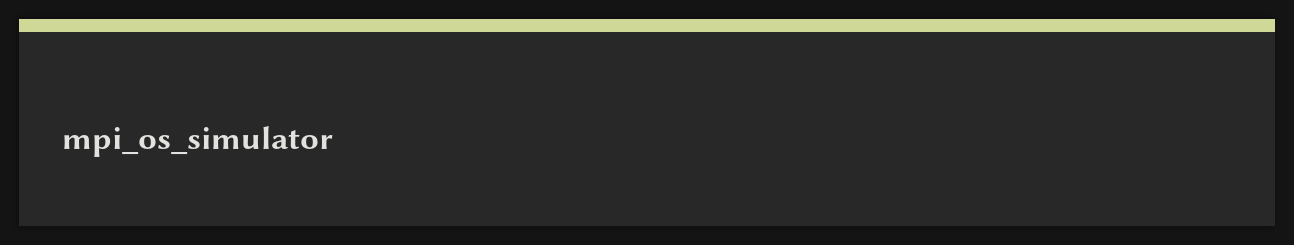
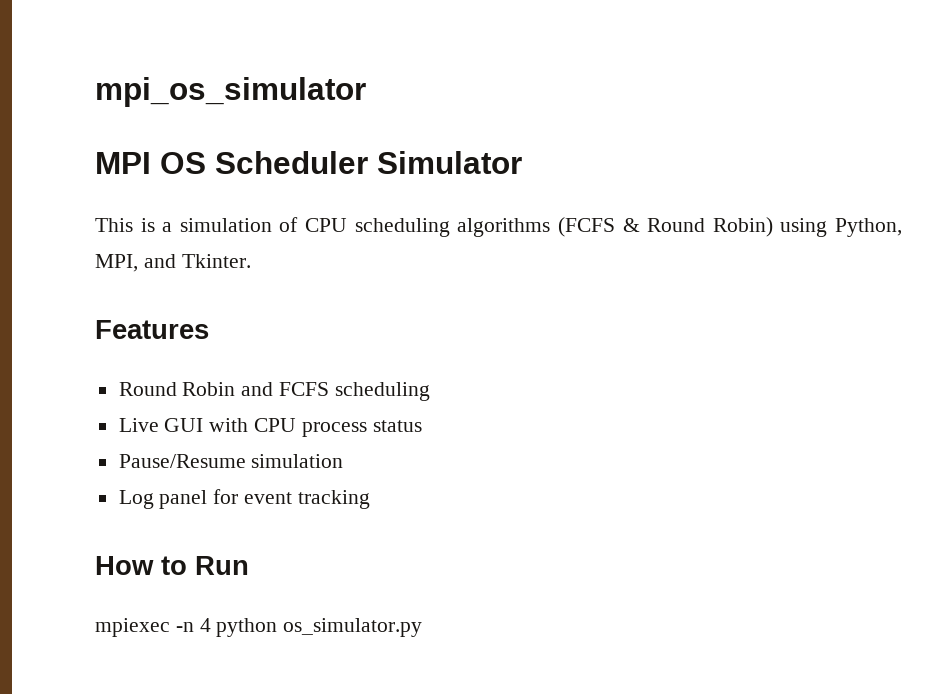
(333, 141) none -> [95,151,522,174] [95,217,903,237] [95,254,251,272] [95,320,209,339] [118,382,430,401] [118,418,422,437] [118,454,344,468] [118,489,370,509] [95,556,249,575] [95,618,423,637] // MPI OS Scheduler Simulator // This is a simulation of CPU scheduling algorithms (FCFS & Round Robin) using Python, MPI, and Tkinter. // Features // Round Robin and FCFS scheduling // Live GUI with CPU process status // Pause/Resume simulation // Log panel for event tracking // How to Run // mpiexec -n 4 python os_simulator.py

